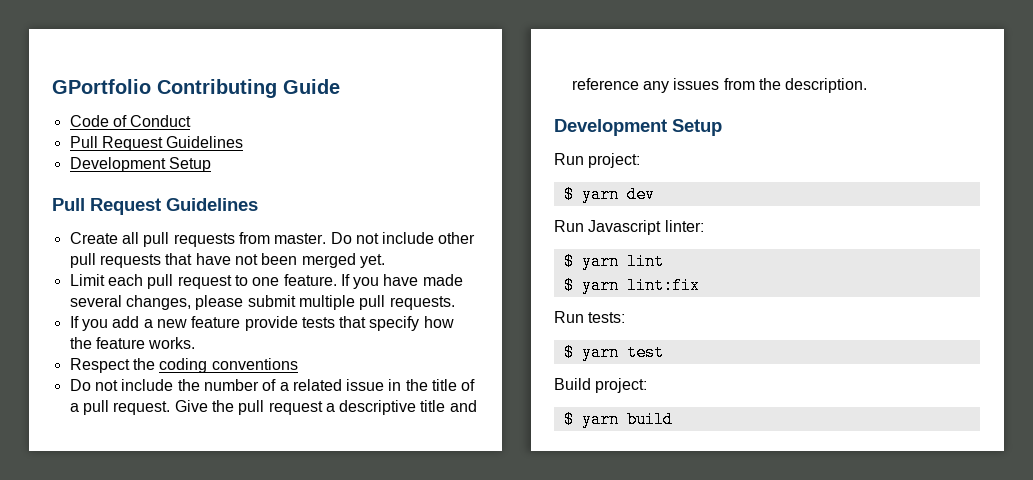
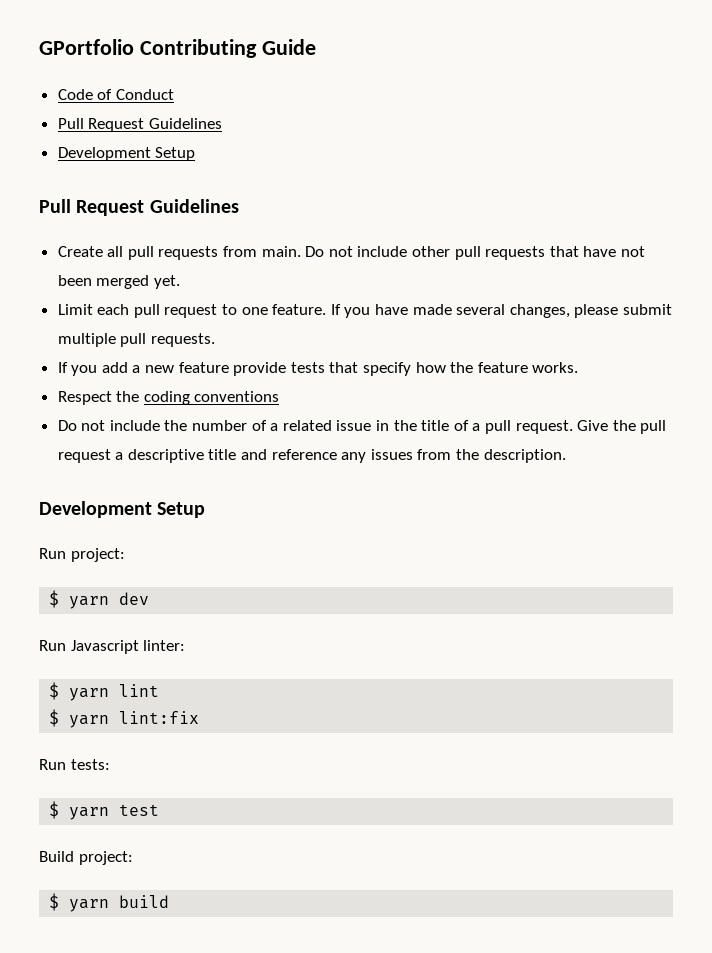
[274,233,327,244] master. -> [261,246,301,257] main.

